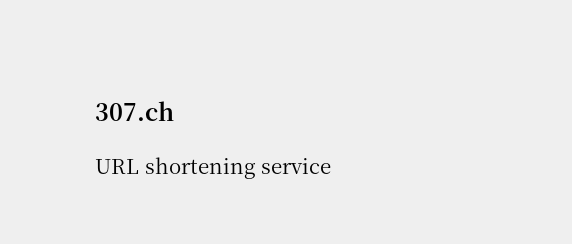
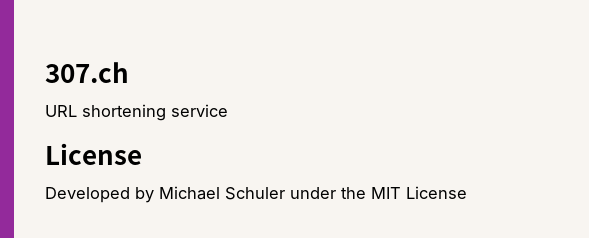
(332, 166) none -> [45,143,142,165] [45,186,467,203] // License // Developed by Michael Schuler under the MIT License

